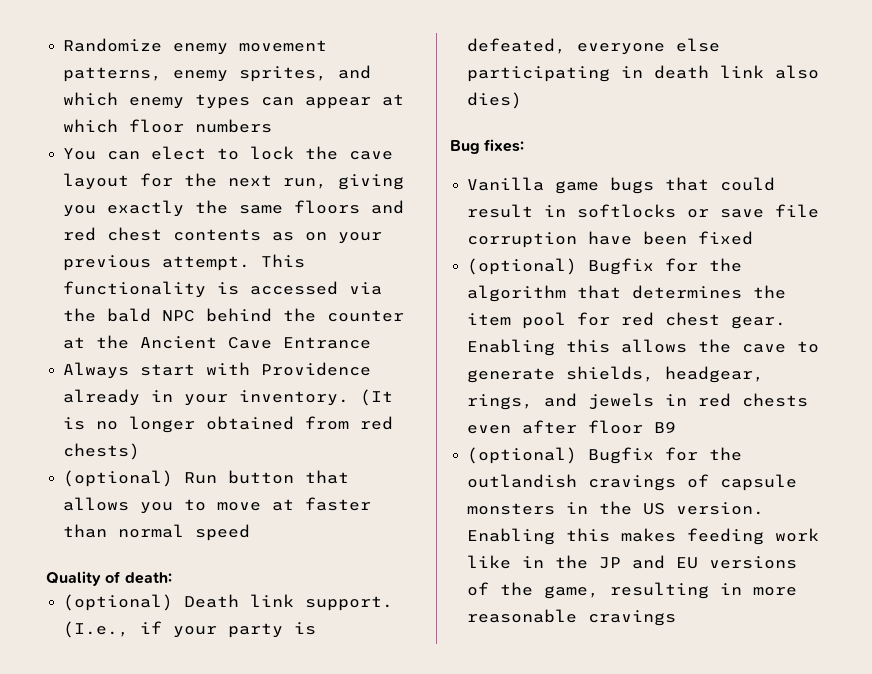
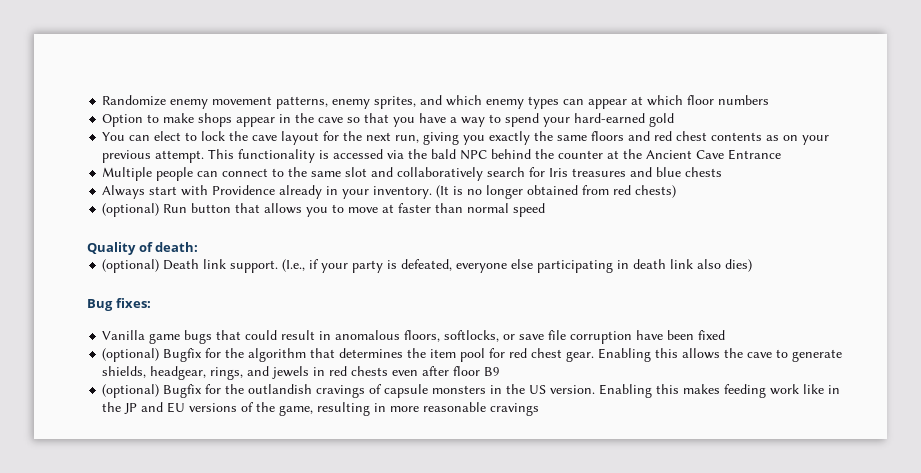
(273, 126) none -> [102,113,675,127] // Option to make shops appear in the cave so that you have a way to spend your hard-earned gold
(372, 343) none -> [102,167,723,181] // Multiple people can connect to the same slot and collaboratively search for Iris treasures and blue chests
[577,204,677,218] softlocks -> [335,330,500,342] anomalous floors, softlocks,

